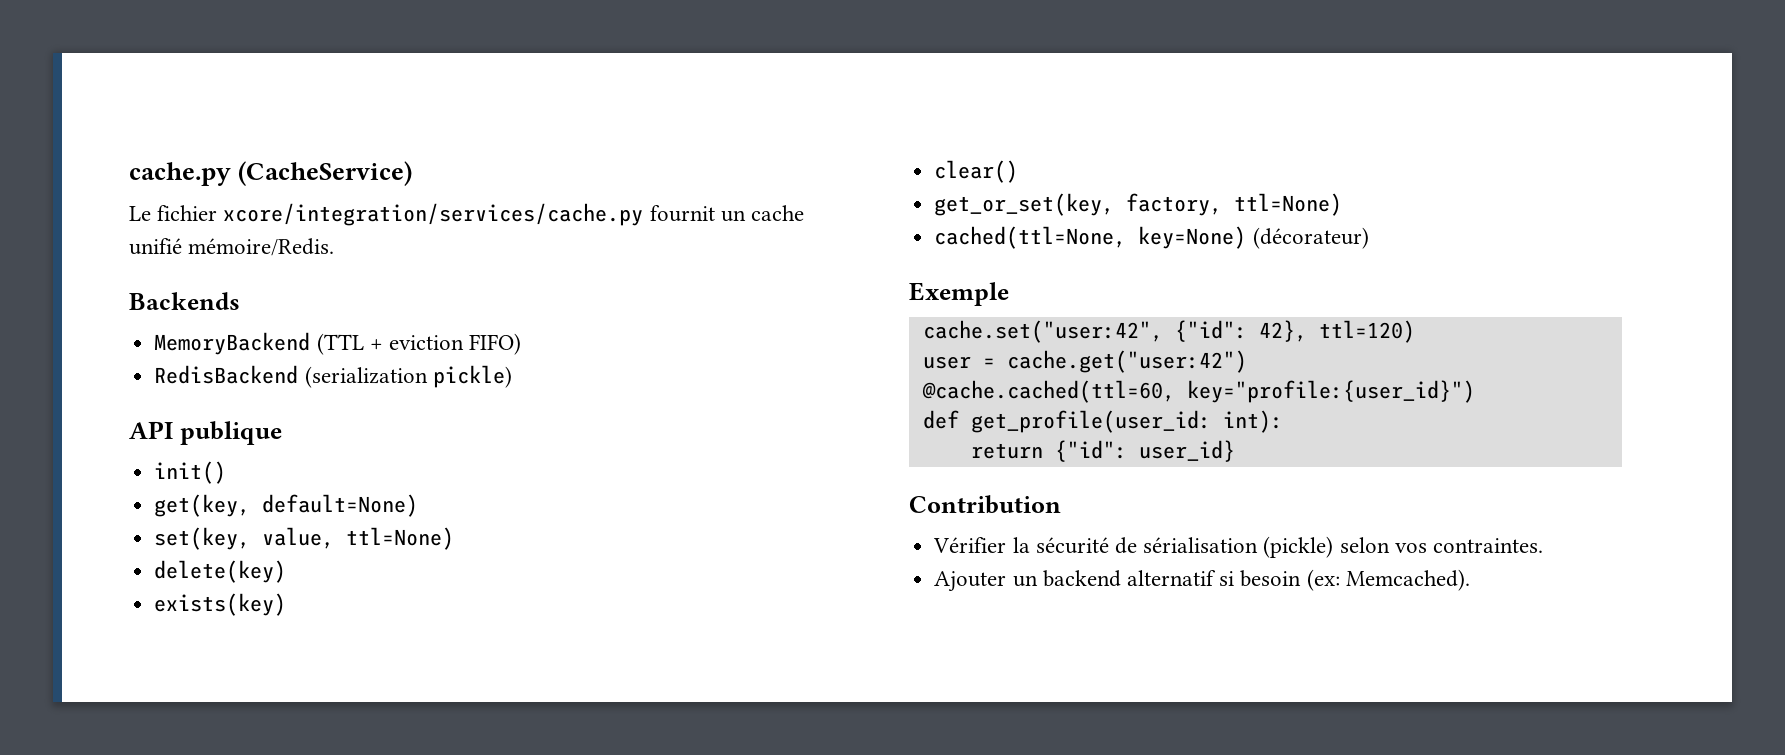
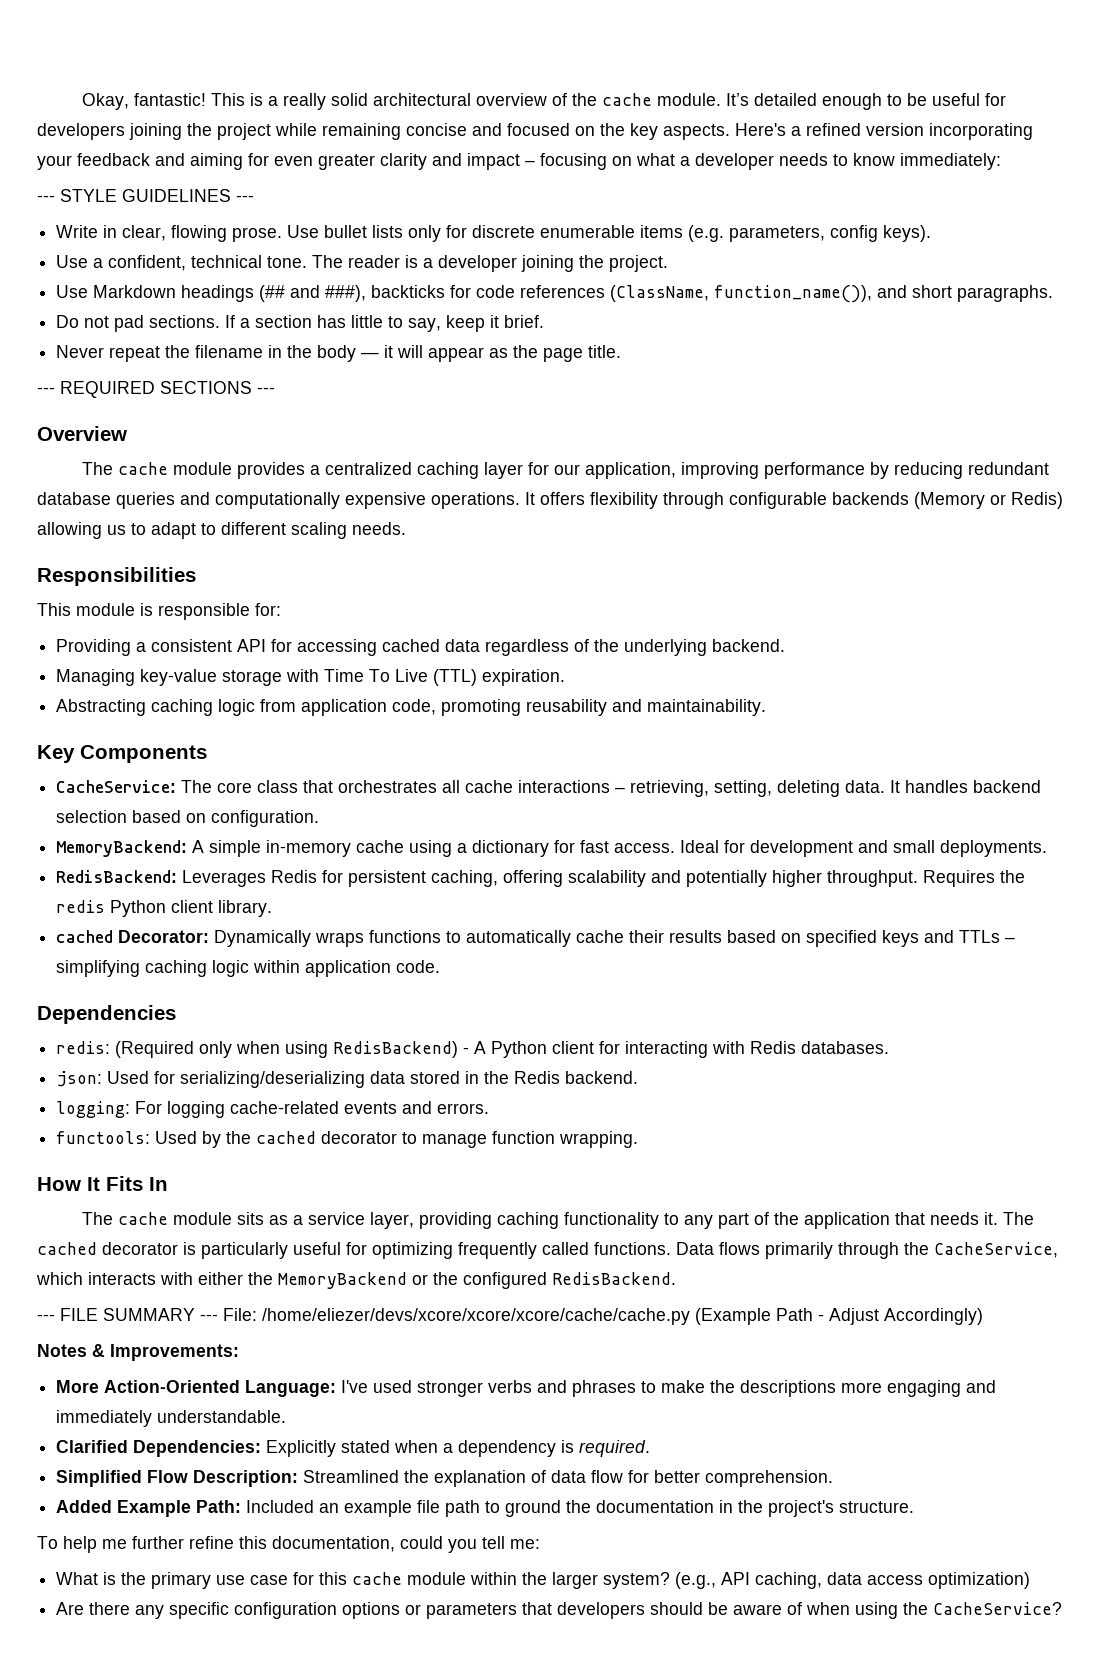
[129,161,413,186] [129,203,805,226] [129,238,335,256] [129,292,240,310] [154,332,522,355] [154,365,512,388] [129,421,282,445] [154,461,227,484] [154,494,419,517] [154,527,455,550] [154,560,287,583] [154,593,287,616] [934,160,1019,183] [934,193,1343,216] [934,226,1369,249] [909,282,1009,306] [922,320,1415,343] [922,350,1247,373] [921,380,1475,403] [922,410,1283,433] [970,440,1235,462] [909,495,1061,514] [933,536,1543,558] [934,569,1470,592] cache.py (CacheService) // Le fichier xcore/integration/services/cache.py fournit un cache unifié mémoire/Redis. // Backends // MemoryBackend (TTL + eviction FIFO) // RedisBackend (serialization pickle) // API publique // init() // get(key, default=None) // set(key, value, ttl=None) // delete(key) // exists(key) // clear() // get_or_set(key, factory, ttl=None) // cached(ttl=None, key=None) (décorateur) // Exemple // cache.set("user:42", {"id": 42}, ttl=120) // user = cache.get("user:42") // @cache.cached(ttl=60, key="profile:{user_id}") // def get_profile(user_id: int): // return {"id": user_id} // Contribution // Vérifier la sécurité de sérialisation (pickle) selon vos contraintes. // Ajouter un backend alternatif si besoin (ex: Memcached). -> [82,93,1007,110] [37,123,1033,140] [37,153,1001,170] [37,189,254,202] [56,225,932,242] [56,255,669,272] [56,285,1054,303] [56,315,545,332] [56,345,622,362] [37,381,275,398] [37,426,127,441] [82,462,1050,479] [37,492,1063,509] [37,522,406,539] [37,567,196,586] [37,603,281,620] [56,639,786,656] [56,669,566,686] [56,699,767,716] [37,745,207,763] [56,780,1042,797] [56,810,320,827] [56,840,1048,857] [56,870,1026,887] [56,900,273,917] [56,930,1016,947] [56,960,441,977] [37,1005,176,1024] [56,1041,890,1058] [56,1071,639,1088] [56,1101,490,1118] [56,1131,639,1148] [37,1176,168,1191] [82,1212,1035,1229] [37,1242,1058,1259] [36,1272,676,1289] [37,1308,983,1325] [37,1344,239,1361] [56,1380,997,1397] [56,1410,287,1427] [56,1440,651,1457] [56,1470,834,1487] [56,1500,915,1517] [37,1536,540,1553] [56,1572,1031,1589] [56,1602,1063,1619] Okay, fantastic! This is a really solid architectural overview of the cache module. It’s detailed enough to be useful for developers joining the project while remaining concise and focused on the key aspects. Here's a refined version incorporating your feedback and aiming for even greater clarity and impact – focusing on what a developer needs to know immediately: // --- STYLE GUIDELINES --- // Write in clear, flowing prose. Use bullet lists only for discrete enumerable items (e.g. parameters, config keys). // Use a confident, technical tone. The reader is a developer joining the project. // Use Markdown headings (## and ###), backticks for code references (ClassName, function_name()), and short paragraphs. // Do not pad sections. If a section has little to say, keep it brief. // Never repeat the filename in the body — it will appear as the page title. // --- REQUIRED SECTIONS --- // Overview // The cache module provides a centralized caching layer for our application, improving performance by reducing redundant database queries and computationally expensive operations. It offers flexibility through configurable backends (Memory or Redis) allowing us to adapt to different scaling needs. // Responsibilities // This module is responsible for: // Providing a consistent API for accessing cached data regardless of the underlying backend. // Managing key-value storage with Time To Live (TTL) expiration. // Abstracting caching logic from application code, promoting reusability and maintainability. // Key Components // CacheService: The core class that orchestrates all cache interactions – retrieving, setting, deleting data. It handles backend selection based on configuration. // MemoryBackend: A simple in-memory cache using a dictionary for fast access. Ideal for development and small deployments. // RedisBackend: Leverages Redis for persistent caching, offering scalability and potentially higher throughput. Requires the redis Python client library. // cached Decorator: Dynamically wraps functions to automatically cache their results based on specified keys and TTLs – simplifying caching logic within application code. // Dependencies // redis: (Required only when using RedisBackend) - A Python client for interacting with Redis databases. // json: Used for serializing/deserializing data stored in the Redis backend. // logging: For logging cache-related events and errors. // functools: Used by the cached decorator to manage function wrapping. // How It Fits In // The cache module sits as a service layer, providing caching functionality to any part of the application that needs it. The cached decorator is particularly useful for optimizing frequently called functions. Data flows primarily through the CacheService, which interacts with either the MemoryBackend or the configured RedisBackend. // --- FILE SUMMARY --- File: /home/eliezer/devs/xcore/xcore/xcore/cache/cache.py (Example Path - Adjust Accordingly) // Notes & Improvements: // More Action-Oriented Language: I've used stronger verbs and phrases to make the descriptions more engaging and immediately understandable. // Clarified Dependencies: Explicitly stated when a dependency is required. // Simplified Flow Description: Streamlined the explanation of data flow for better comprehension. // Added Example Path: Included an example file path to ground the documentation in the project's structure. // To help me further refine this documentation, could you tell me: // What is the primary use case for this cache module within the larger system? (e.g., API caching, data access optimization) // Are there any specific configuration options or parameters that developers should be aware of when using the CacheService?

